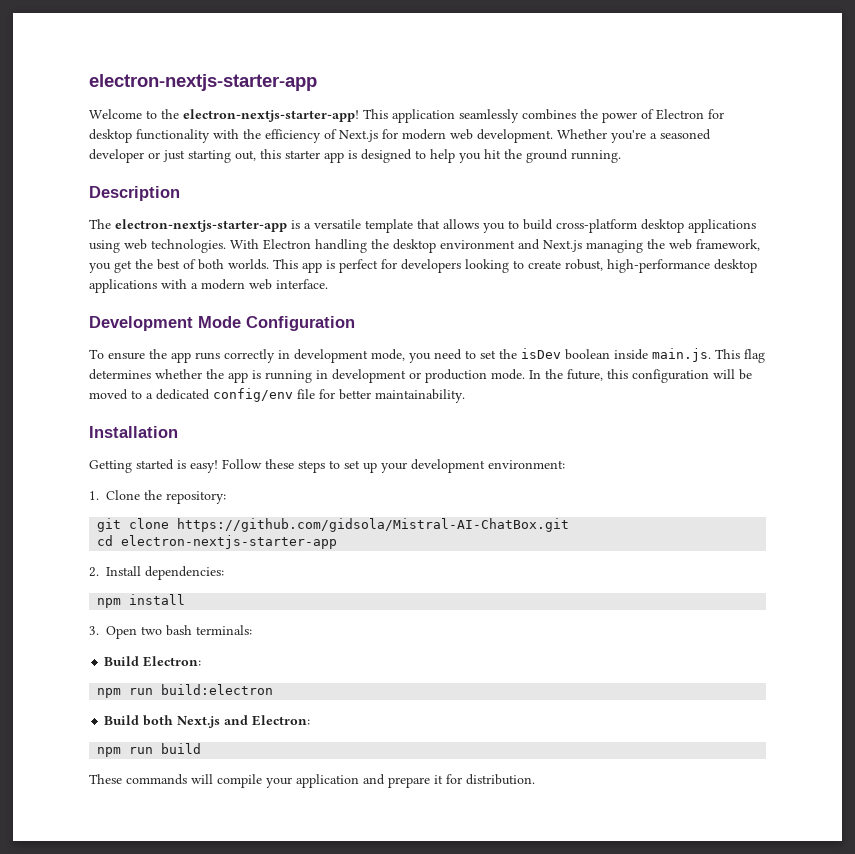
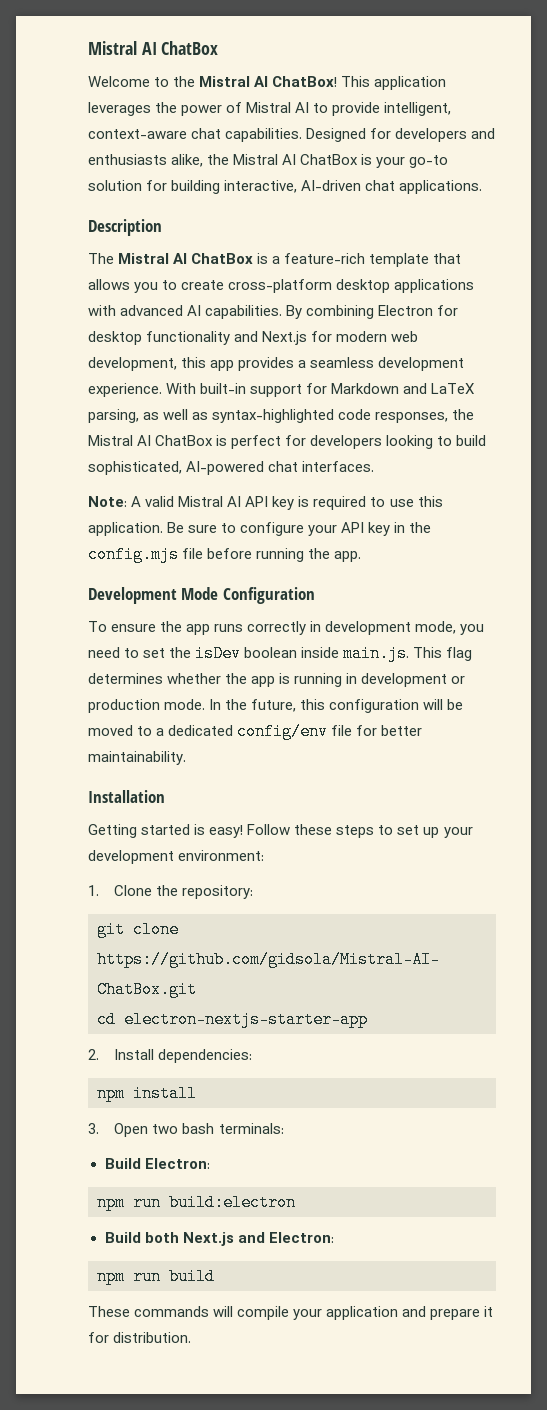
[89,74,317,91] electron-nextjs-starter-app -> [88,41,219,55] Mistral AI ChatBox
[183,109,724,123] [89,129,711,143] [89,149,621,163] electron-nextjs-starter-app! This application seamlessly combines the power of Electron for desktop functionality with the efficiency of Next.js for modern web development. Whether you're a seasoned developer or just starting out, this starter app is designed to help you hit the ground running. -> [199,76,447,90] [88,102,452,116] [88,128,496,142] [88,154,449,168] [88,180,483,194] Mistral AI ChatBox! This application leverages the power of Mistral AI to provide intelligent, context-aware chat capabilities. Designed for developers and enthusiasts alike, the Mistral AI ChatBox is your go-to solution for building interactive, AI-driven chat applications.
[115,219,287,232] electron-nextjs-starter-app -> [118,253,254,264] Mistral AI ChatBox
[314,219,361,229] versatile -> [284,253,366,264] feature-rich
[523,219,553,230] build -> [181,280,225,290] create
[89,239,760,253] [89,259,322,273] using web technologies. With Electron handling the desktop environment and Next.js managing the web framework, you get the best of both worlds. This app -> [88,305,459,319] [88,331,419,345] [88,357,465,371] [88,383,476,397] [88,409,475,423] [88,435,214,446] with advanced AI capabilities. By combining Electron for desktop functionality and Next.js for modern web development, this app provides a seamless development experience. With built-in support for Markdown and LaTeX parsing, as well as syntax-highlighted code responses, the Mistral AI ChatBox
[528,259,757,273] [89,279,328,293] create robust, high-performance desktop applications with a modern web interface. -> [456,435,487,446] [88,461,375,475] [88,496,443,510] [88,522,432,536] [88,546,362,563] build sophisticated, AI-powered chat interfaces. // Note: A valid Mistral AI API key is required to use this application. Be sure to configure your API key in the config.mjs file before running the app.

